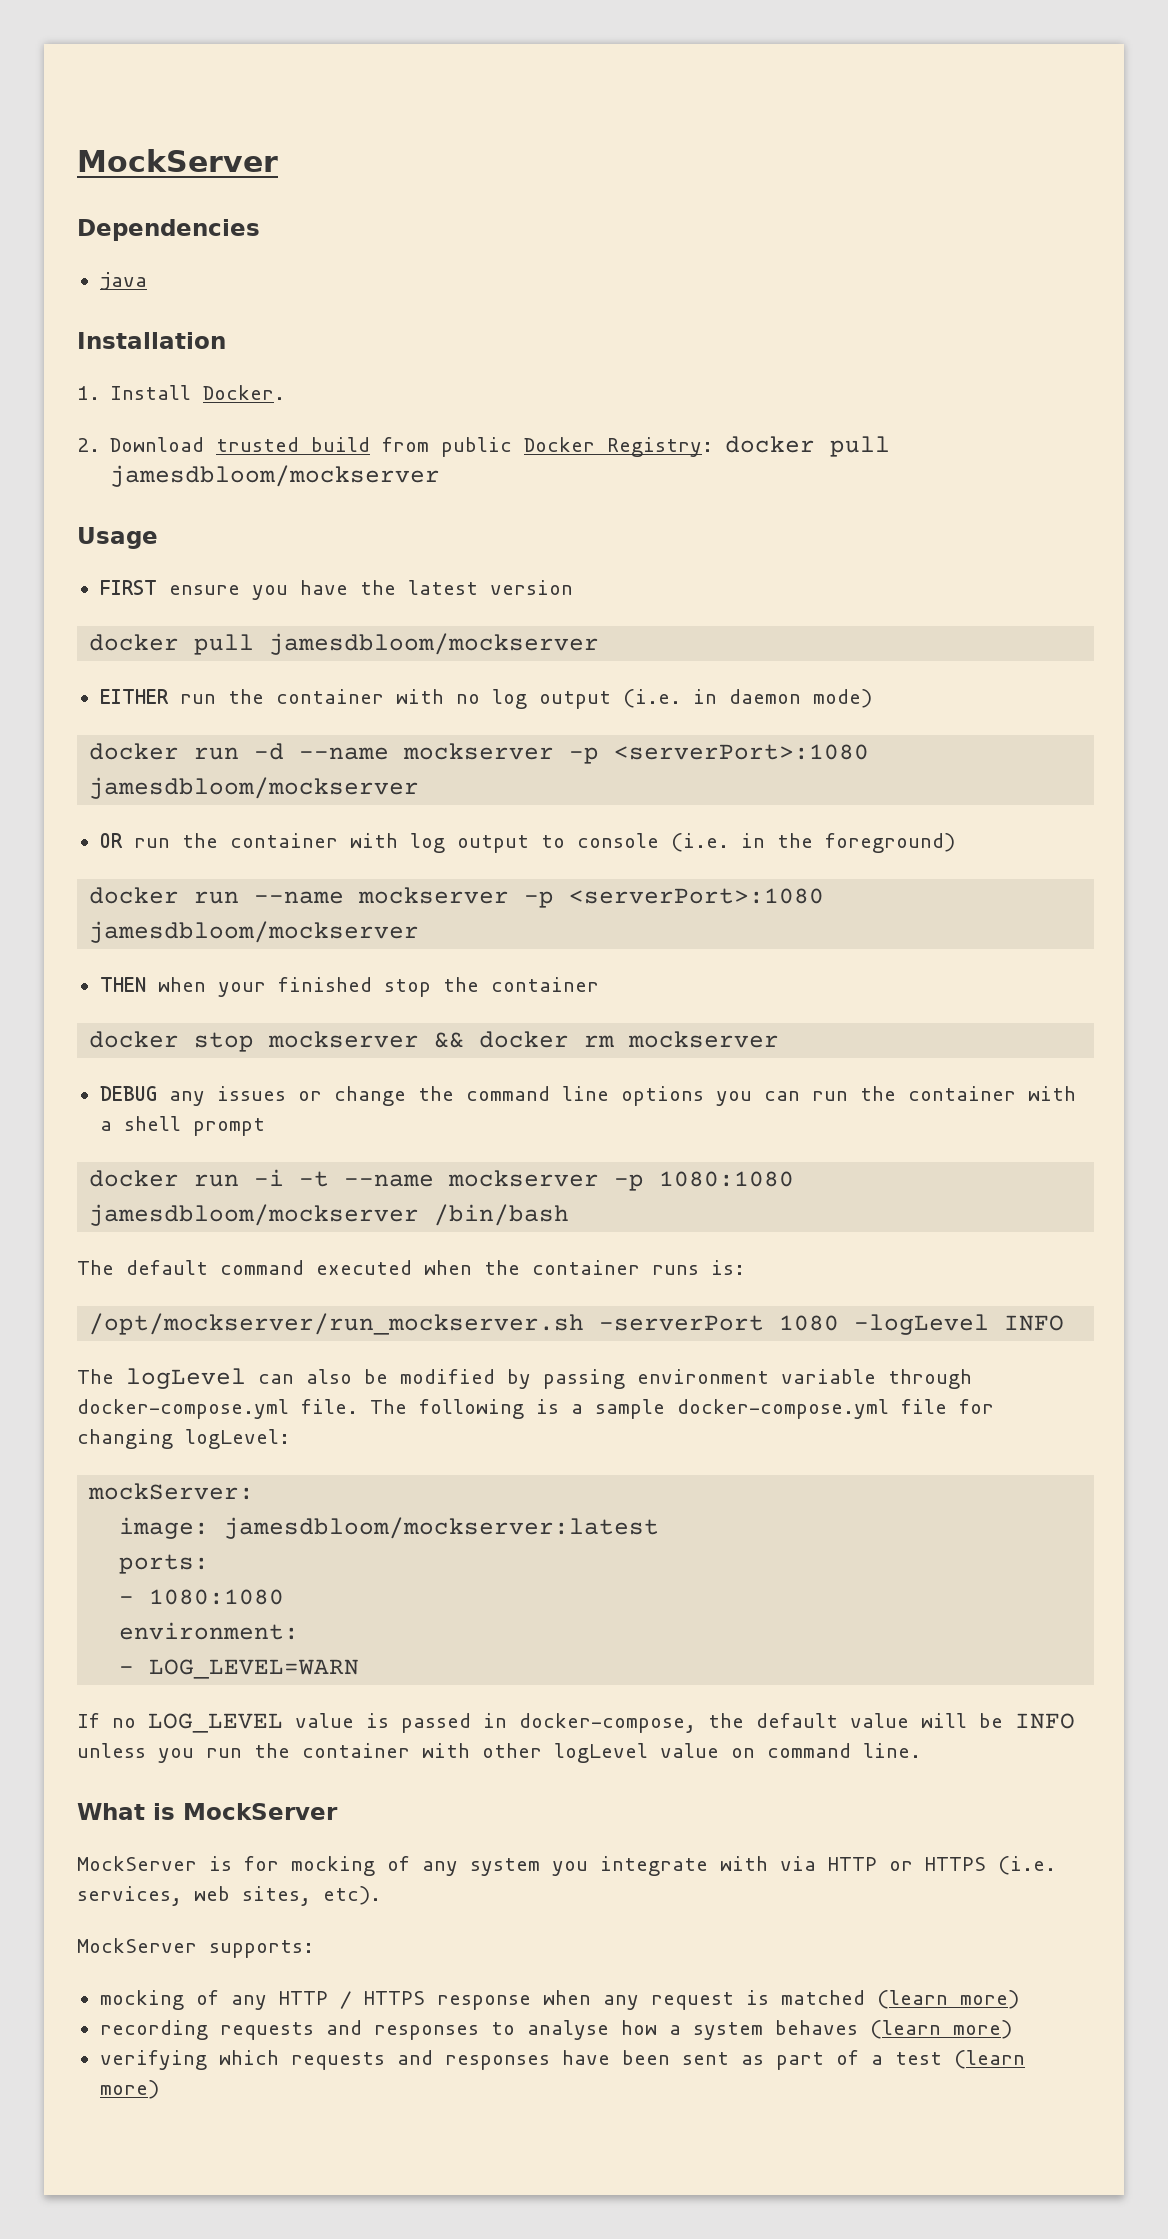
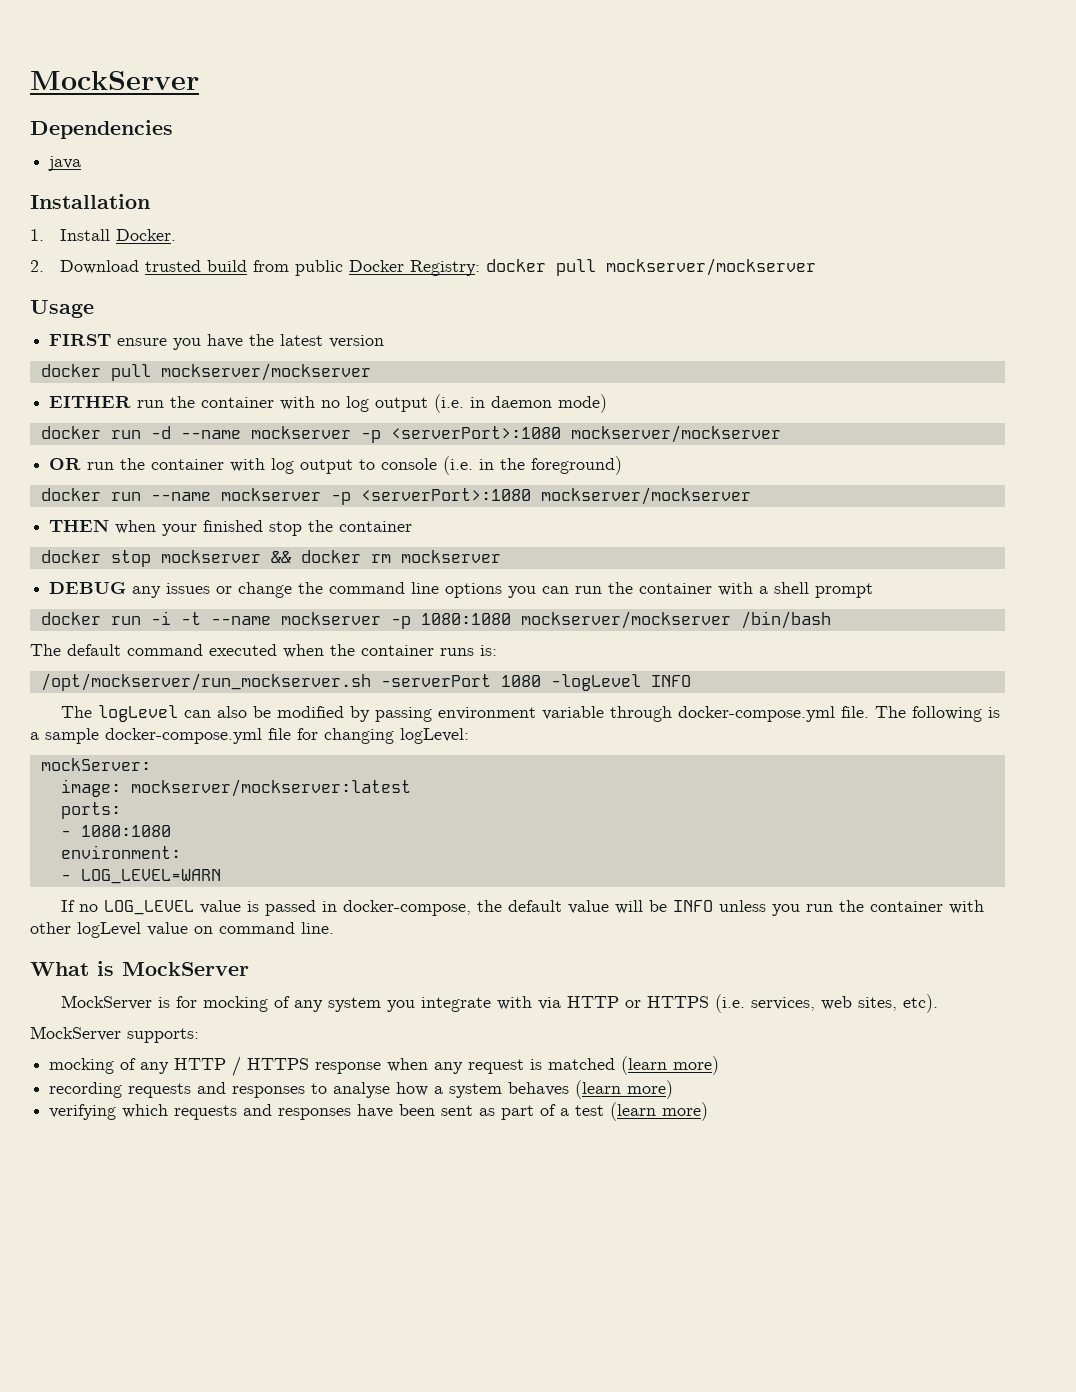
[110,465,441,487] jamesdbloom/mockserver -> [605,258,816,276] mockserver/mockserver
[269,633,600,655] jamesdbloom/mockserver -> [160,363,371,381] mockserver/mockserver
[89,777,420,799] jamesdbloom/mockserver -> [570,425,781,443] mockserver/mockserver
[89,921,420,943] jamesdbloom/mockserver -> [540,487,751,505] mockserver/mockserver
[89,1204,420,1226] jamesdbloom/mockserver -> [520,611,731,629] mockserver/mockserver
[224,1517,660,1539] jamesdbloom/mockserver:latest -> [130,779,411,797] mockserver/mockserver:latest

